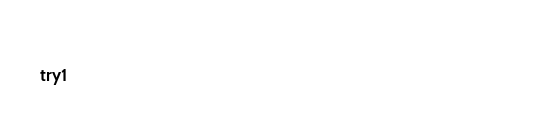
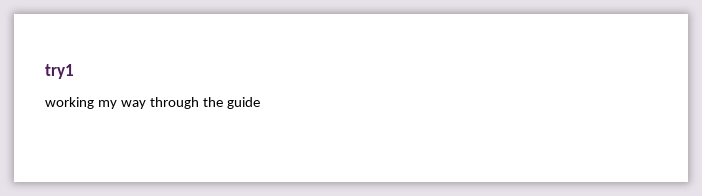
(67, 77) none -> [45,97,260,109] // working my way through the guide

